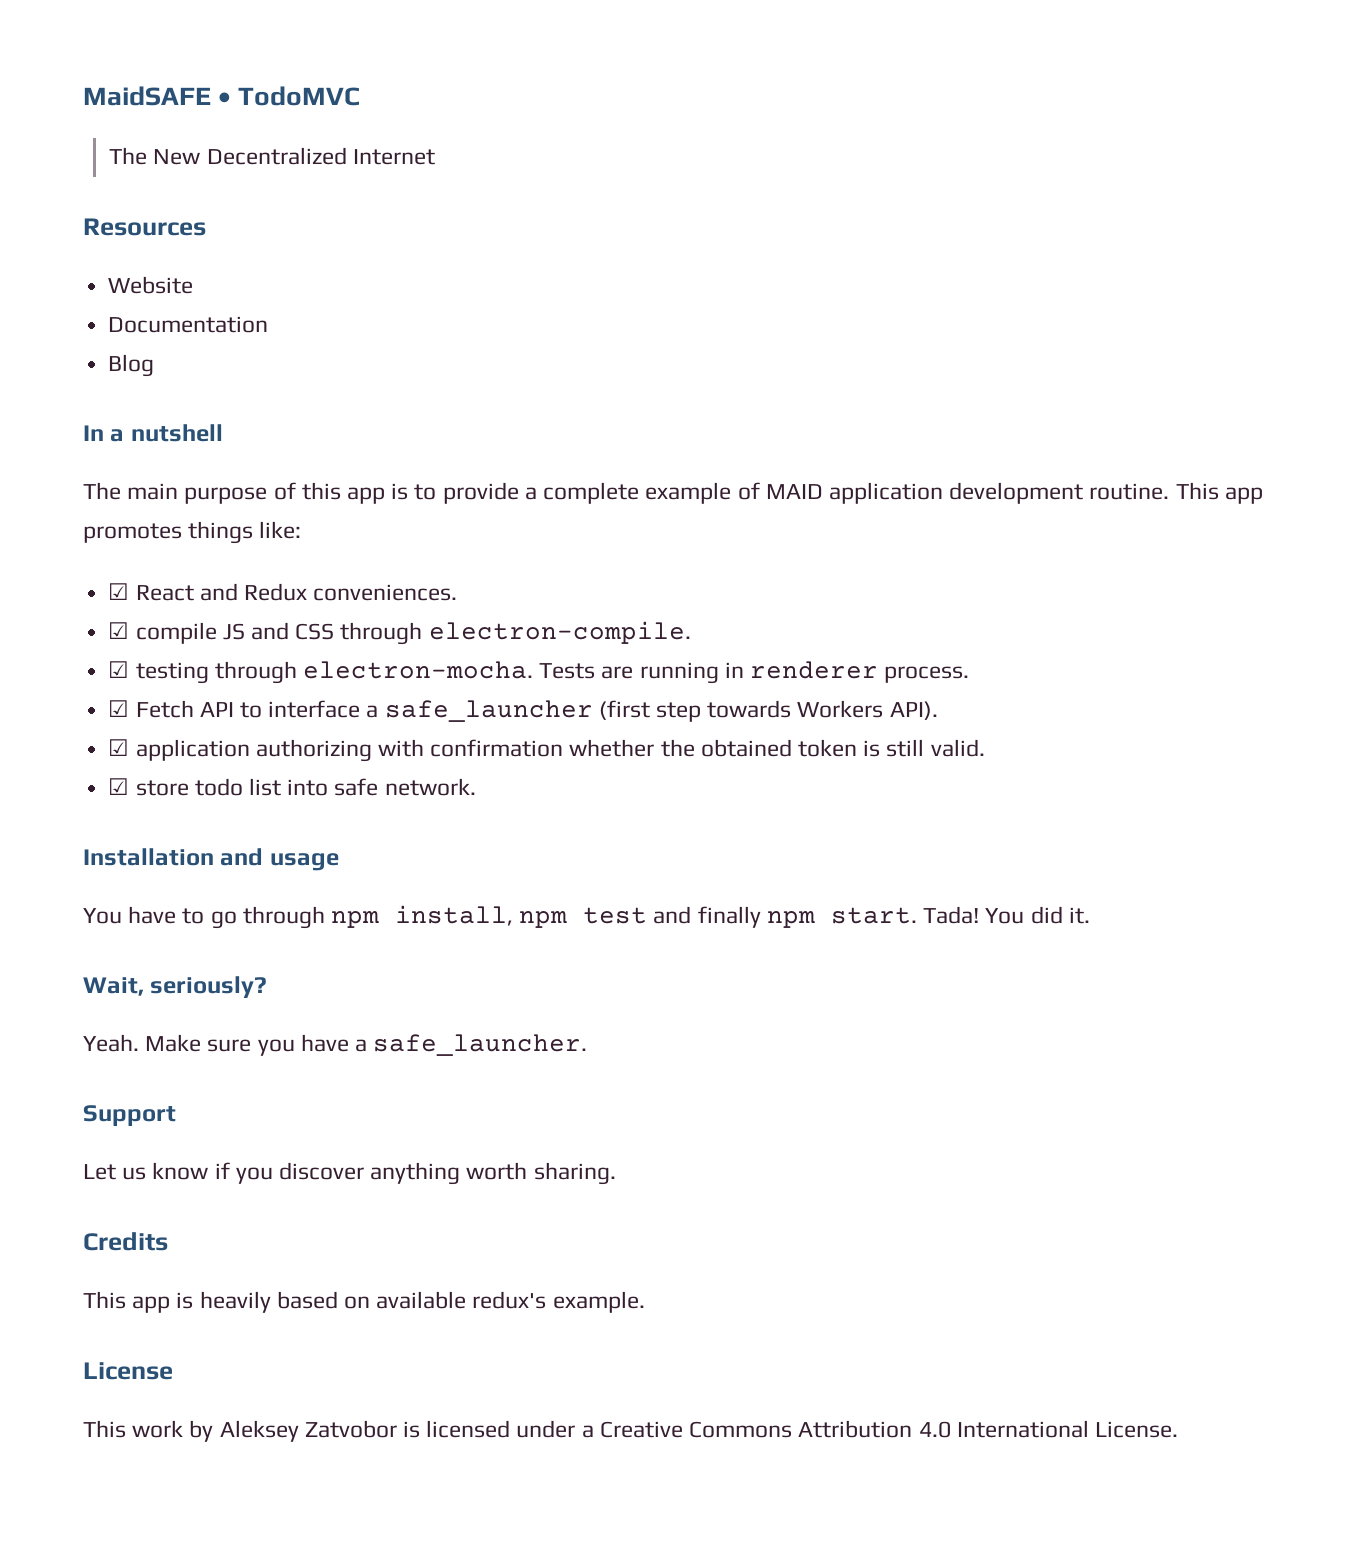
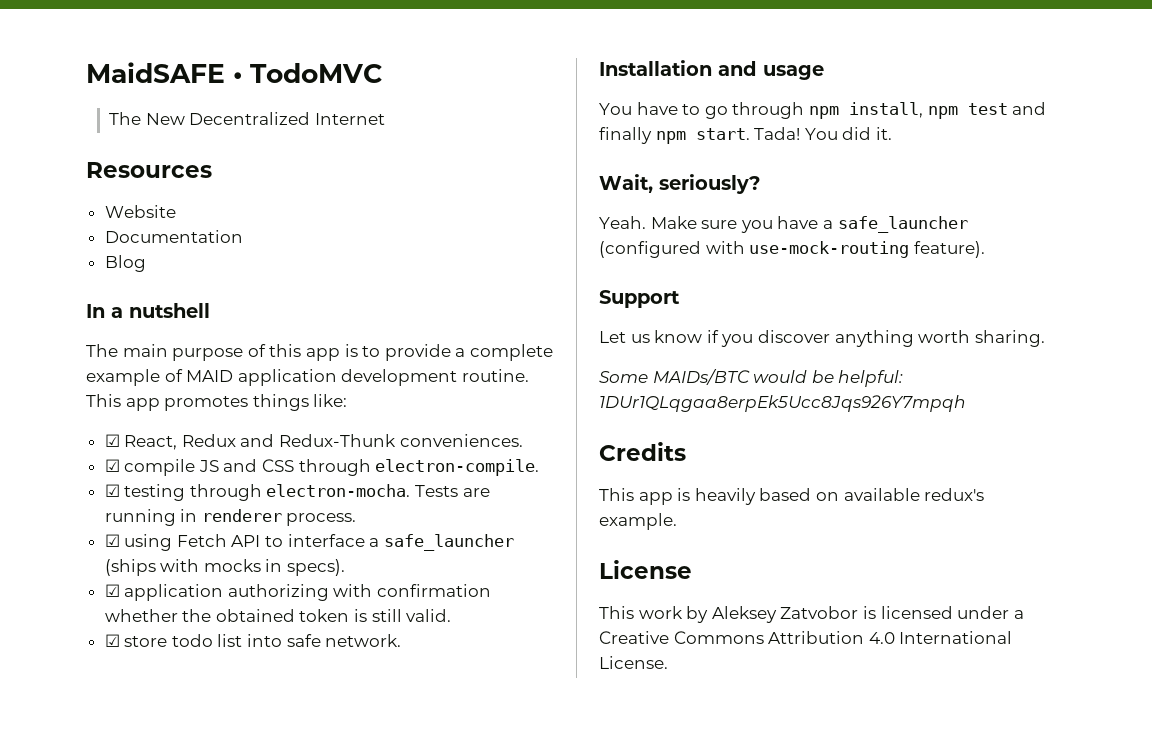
[135,583,307,601] React and Redux -> [124,434,397,450] React, Redux and Redux-Thunk
(130, 708) none -> [124,534,173,551] using
[598,700,938,722] (first step towards Workers API). -> [104,559,346,576] (ships with mocks in specs).
[373,1034,588,1056] safe_launcher. -> [837,216,968,233] [599,241,985,258] safe_launcher (configured with use-mock-routing feature).
(616, 1173) none -> [599,369,904,387] [599,395,966,412] // Some MAIDs/BTC would be helpful: 1DUr1QLqgaa8erpEk5Ucc8Jqs926Y7mpqh

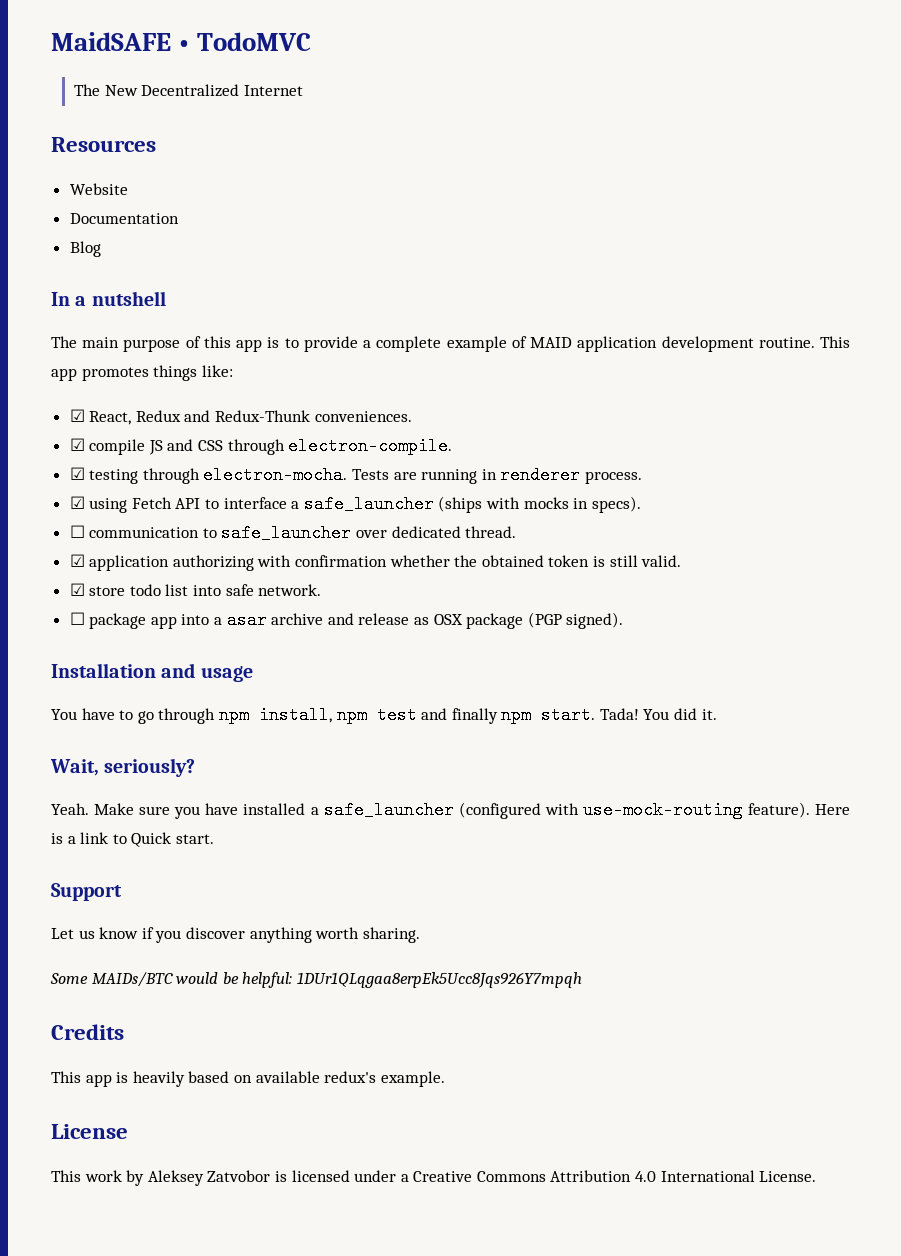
(346, 567) none -> [69,524,517,542] // ☐ communication to safe_launcher over dedicated thread.
(402, 640) none -> [69,611,624,629] // ☐ package app into a asar archive and release as OSX package (PGP signed).
(819, 222) none -> [243,803,306,815] installed
(985, 249) none -> [815,804,851,815] [51,832,214,847] Here is a link to Quick start.

